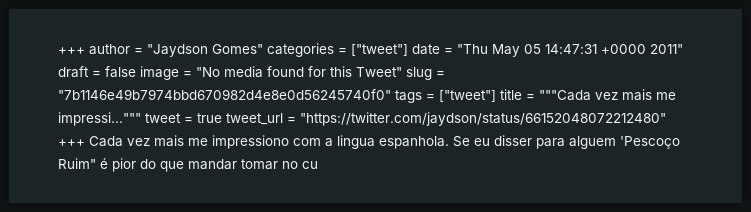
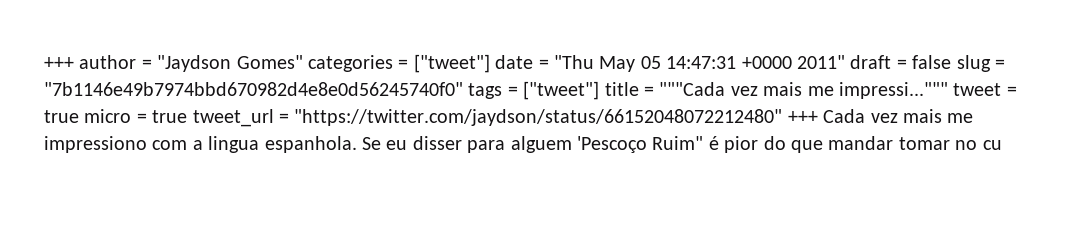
[140,66,402,80] image = "No media found for this Tweet" -> (952, 62) none
(222, 118) none -> [84,109,188,123] micro = true

